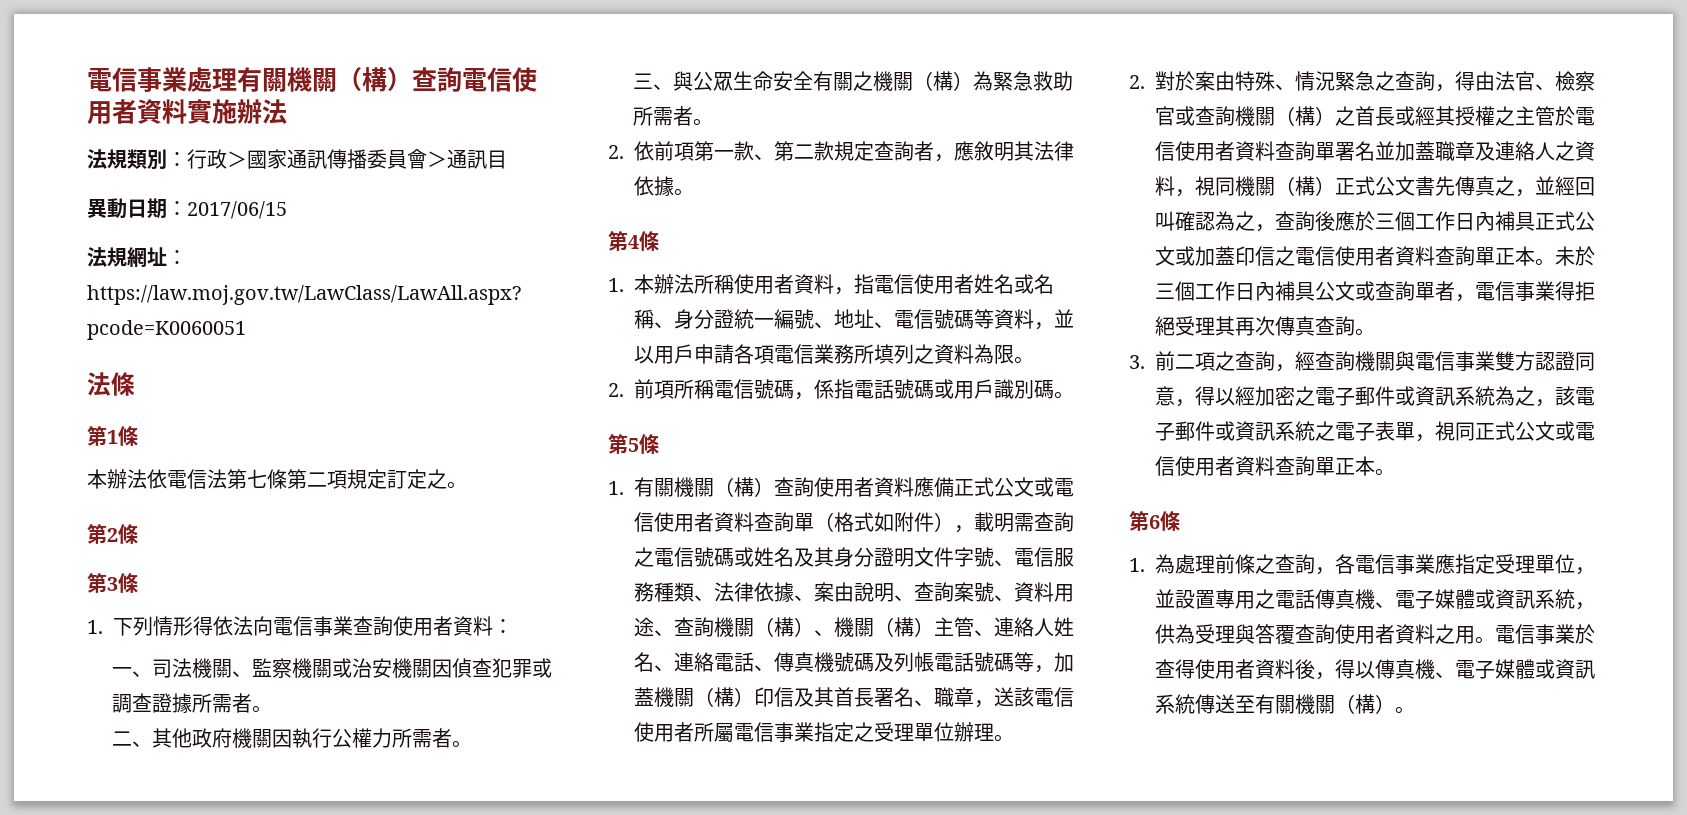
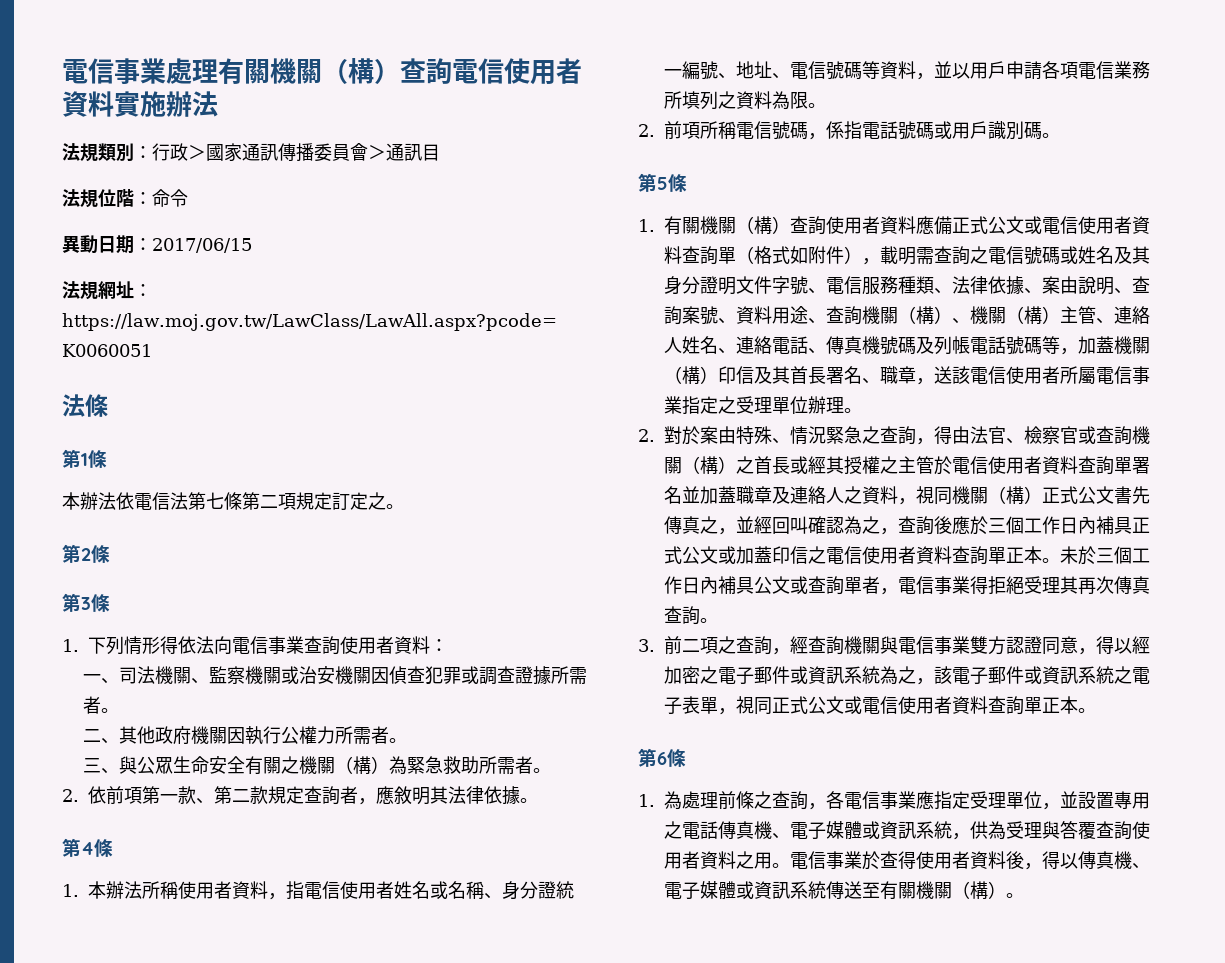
(507, 159) none -> [62,189,188,208] // 法規位階：命令

